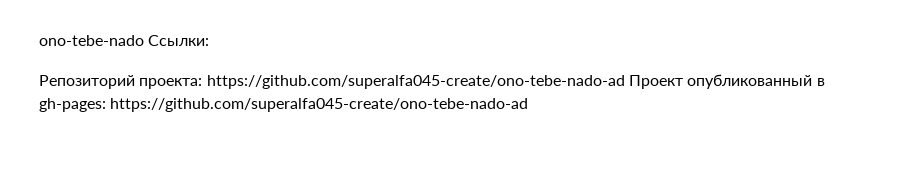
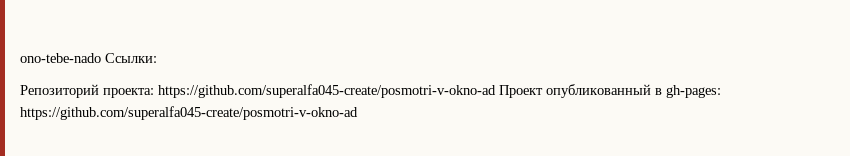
[206,75,625,89] https://github.com/superalfa045-create/ono-tebe-nado-ad -> [158,84,496,98] https://github.com/superalfa045-create/posmotri-v-okno-ad
[110,98,529,112] https://github.com/superalfa045-create/ono-tebe-nado-ad -> [20,106,358,120] https://github.com/superalfa045-create/posmotri-v-okno-ad

